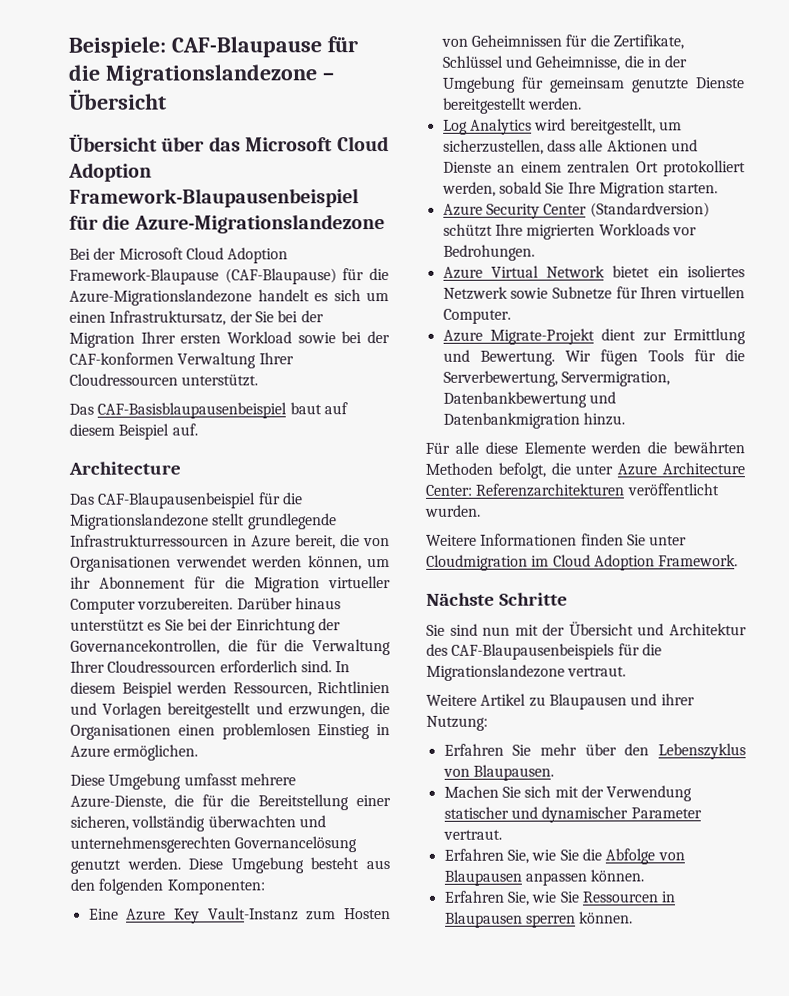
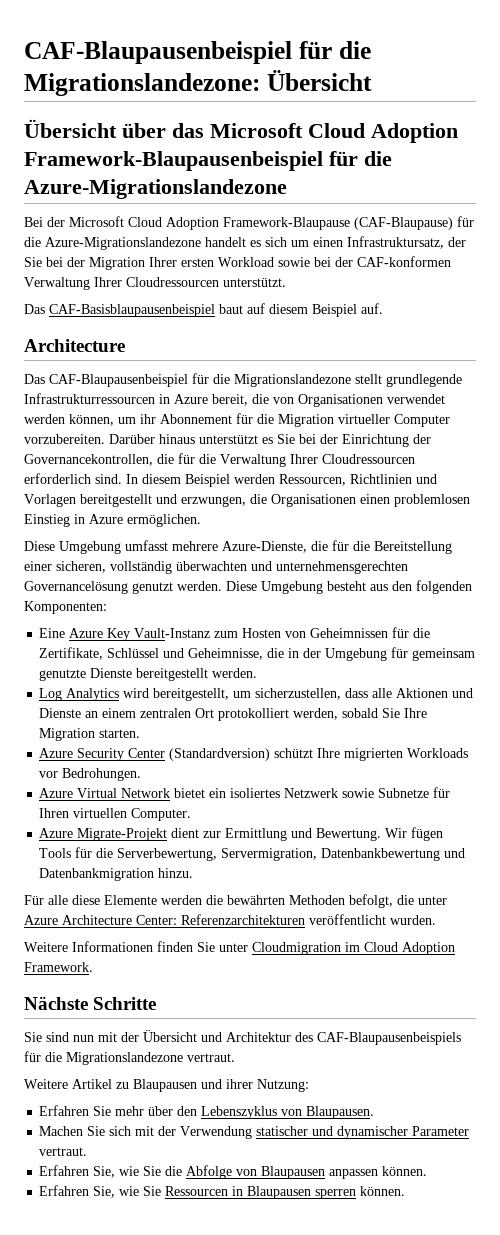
[68,36,358,58] [68,64,334,86] Beispiele: CAF-Blaupause für die Migrationslandezone – -> [24,41,371,64] [24,73,260,96] CAF-Blaupausenbeispiel für die Migrationslandezone:

